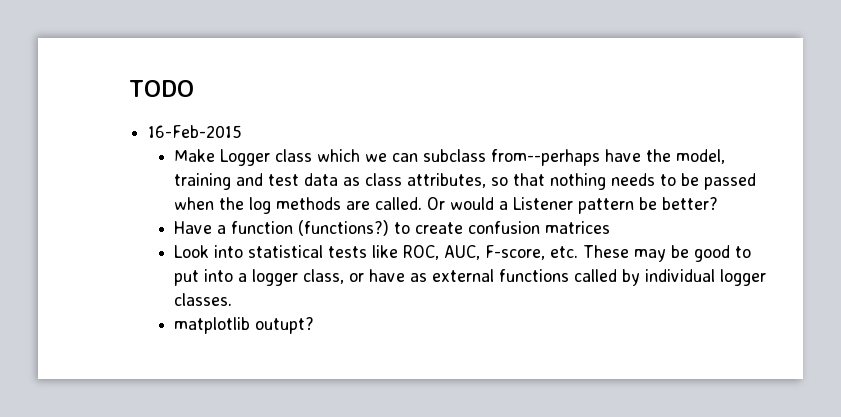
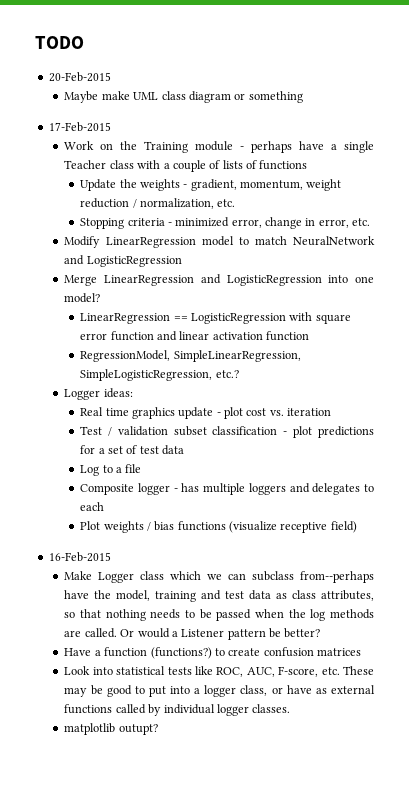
(194, 88) none -> [48,72,111,82] [64,91,303,103] [48,122,111,132] [64,141,375,153] [64,160,308,172] [80,179,342,191] [80,198,236,209] [80,217,371,229] [64,236,375,248] [64,255,182,267] [64,274,374,286] [64,293,101,303] [80,312,351,324] [80,331,309,341] [80,350,301,362] [80,369,239,381] [64,388,133,400] [80,407,332,419] [80,426,374,438] [80,445,184,455] [80,464,142,476] [80,483,374,495] [80,502,105,511] [80,521,357,533] // 20-Feb-2015 // Maybe make UML class diagram or something // 17-Feb-2015 // Work on the Training module - perhaps have a single Teacher class with a couple of lists of functions // Update the weights - gradient, momentum, weight reduction / normalization, etc. // Stopping criteria - minimized error, change in error, etc. // Modify LinearRegression model to match NeuralNetwork and LogisticRegression // Merge LinearRegression and LogisticRegression into one model? // LinearRegression == LogisticRegression with square error function and linear activation function // RegressionModel, SimpleLinearRegression, SimpleLogisticRegression, etc.? // Logger ideas: // Real time graphics update - plot cost vs. iteration // Test / validation subset classification - plot predictions for a set of test data // Log to a file // Composite logger - has multiple loggers and delegates to each // Plot weights / bias functions (visualize receptive field)

